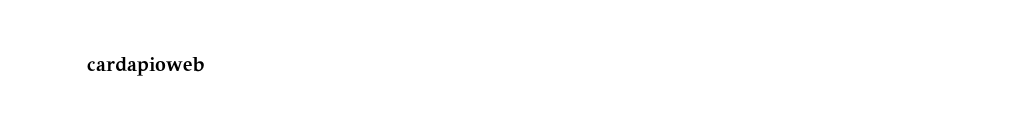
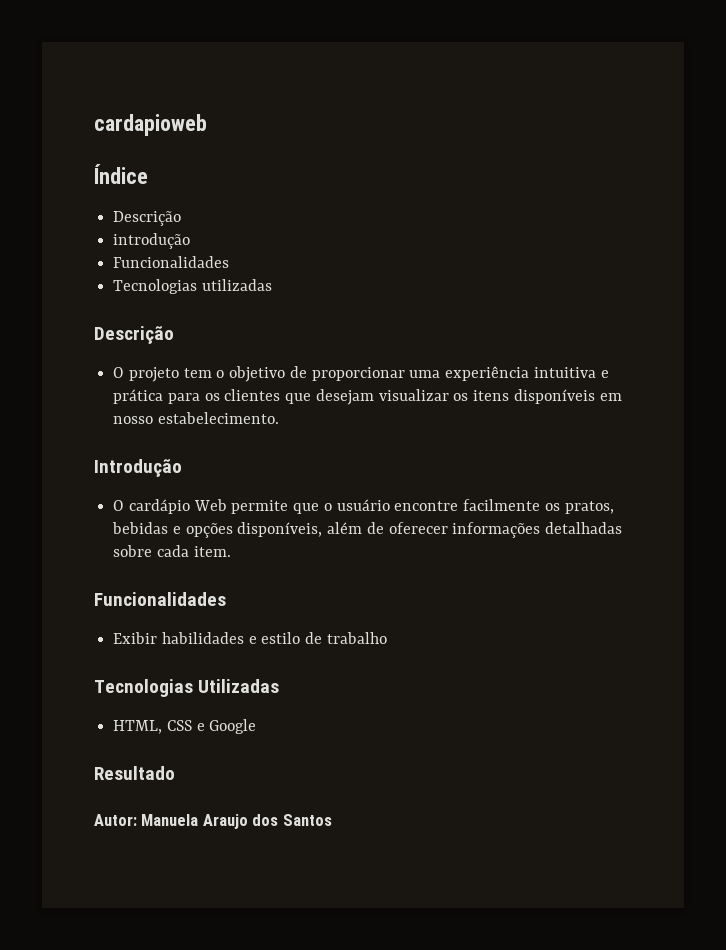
(205, 66) none -> [94,164,148,184] [113,211,182,226] [113,233,191,249] [113,256,230,268] [113,279,272,294] [94,326,174,344] [113,366,609,382] [113,389,622,405] [113,412,279,424] [94,459,182,477] [113,499,614,514] [112,522,623,538] [113,545,231,557] [94,592,226,606] [113,632,387,644] [94,679,280,697] [113,719,257,734] [94,766,175,780] [94,814,332,829] // Índice // Descrição // introdução // Funcionalidades // Tecnologias utilizadas // Descrição // O projeto tem o objetivo de proporcionar uma experiência intuitiva e prática para os clientes que desejam visualizar os itens disponíveis em nosso estabelecimento. // Introdução // O cardápio Web permite que o usuário encontre facilmente os pratos, bebidas e opções disponíveis, além de oferecer informações detalhadas sobre cada item. // Funcionalidades // Exibir habilidades e estilo de trabalho // Tecnologias Utilizadas // HTML, CSS e Google // Resultado // Autor: Manuela Araujo dos Santos

